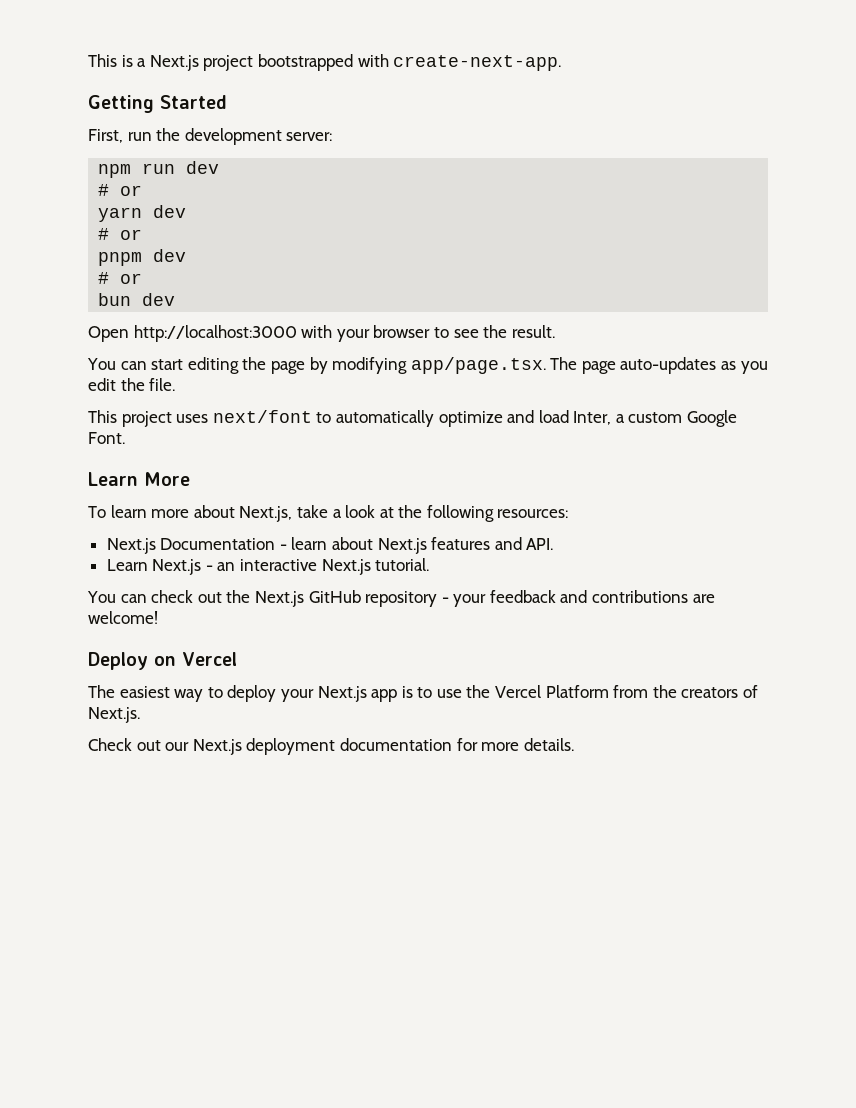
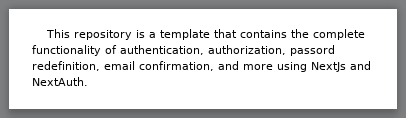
[88,54,117,67] This -> [45,29,132,40] This repository
[149,54,562,71] [88,95,227,113] [88,128,333,145] [98,161,220,178] [98,184,143,196] [98,205,187,222] [98,228,143,240] [98,249,187,266] [98,272,143,284] [98,293,176,306] [88,325,555,342] [87,357,768,374] [88,378,176,391] [88,410,738,427] [88,432,125,444] [88,472,190,486] [88,505,569,522] [106,537,554,554] [106,558,430,575] [87,590,715,607] [88,611,158,624] [88,652,237,670] [88,685,759,702] [88,707,140,723] [88,738,574,755] Next.js project bootstrapped with create-next-app. // Getting Started // First, run the development server: // npm run dev // # or // yarn dev // # or // pnpm dev // # or // bun dev // Open http://localhost:3000 with your browser to see the result. // You can start editing the page by modifying app/page.tsx. The page auto-updates as you edit the file. // This project uses next/font to automatically optimize and load Inter, a custom Google Font. // Learn More // To learn more about Next.js, take a look at the following resources: // Next.js Documentation - learn about Next.js features and API. // Learn Next.js - an interactive Next.js tutorial. // You can check out the Next.js GitHub repository - your feedback and contributions are welcome! // Deploy on Vercel // The easiest way to deploy your Next.js app is to use the Vercel Platform from the creators of Next.js. // Check out our Next.js deployment documentation for more details. -> [159,29,365,40] [32,45,335,56] [32,61,371,72] [32,77,88,86] template that contains the complete functionality of authentication, authorization, passord redefinition, email confirmation, and more using NextJs and NextAuth.

